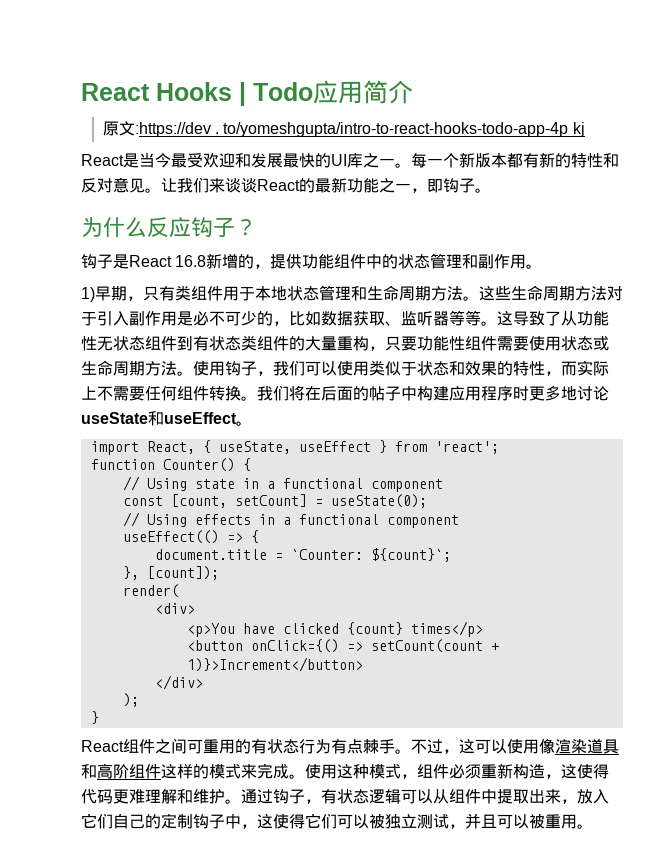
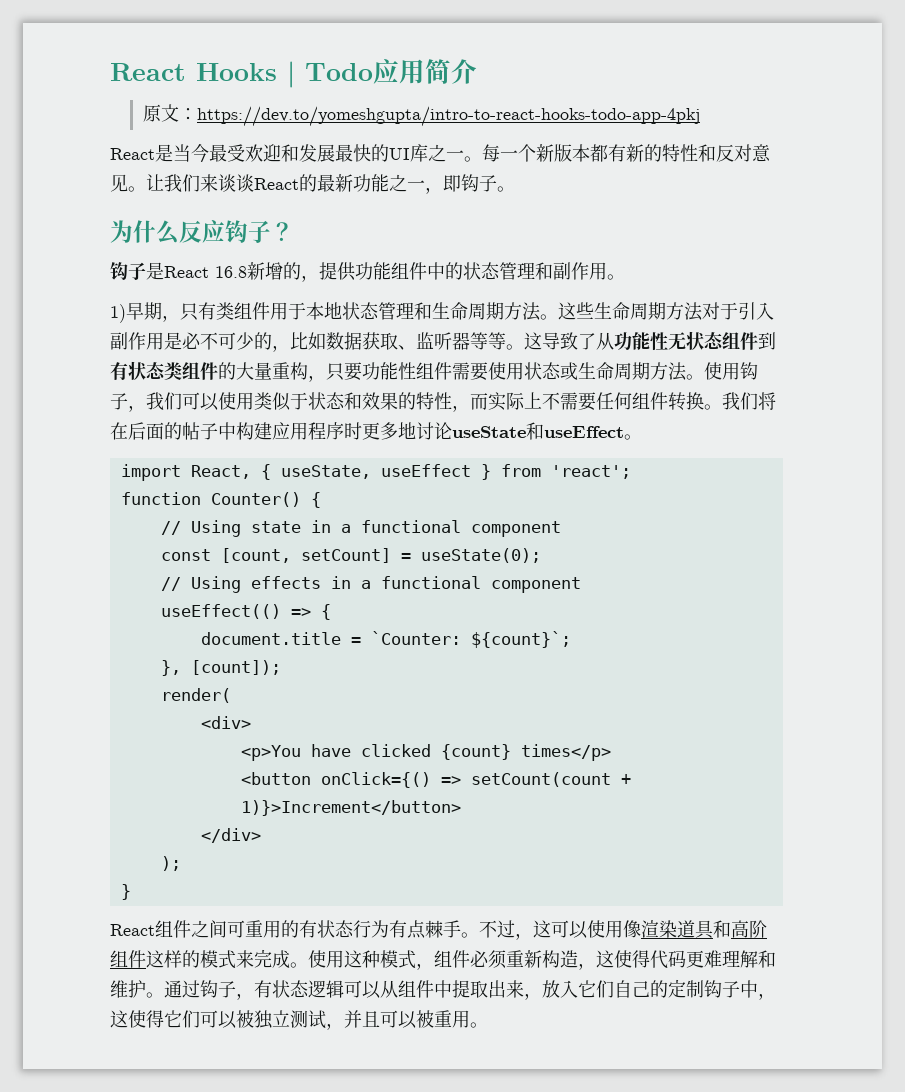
[134,122,585,137] :https://dev . to/yomeshgupta/intro-to-react-hooks-todo-app-4p kj -> [178,106,700,127] ：https://dev.to/yomeshgupta/intro-to-react-hooks-todo-app-4pkj

